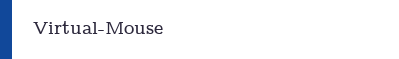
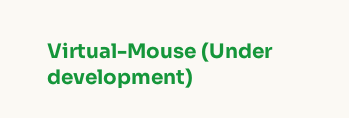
(163, 27) none -> [201,42,274,62] [47,68,193,89] (Under development)

